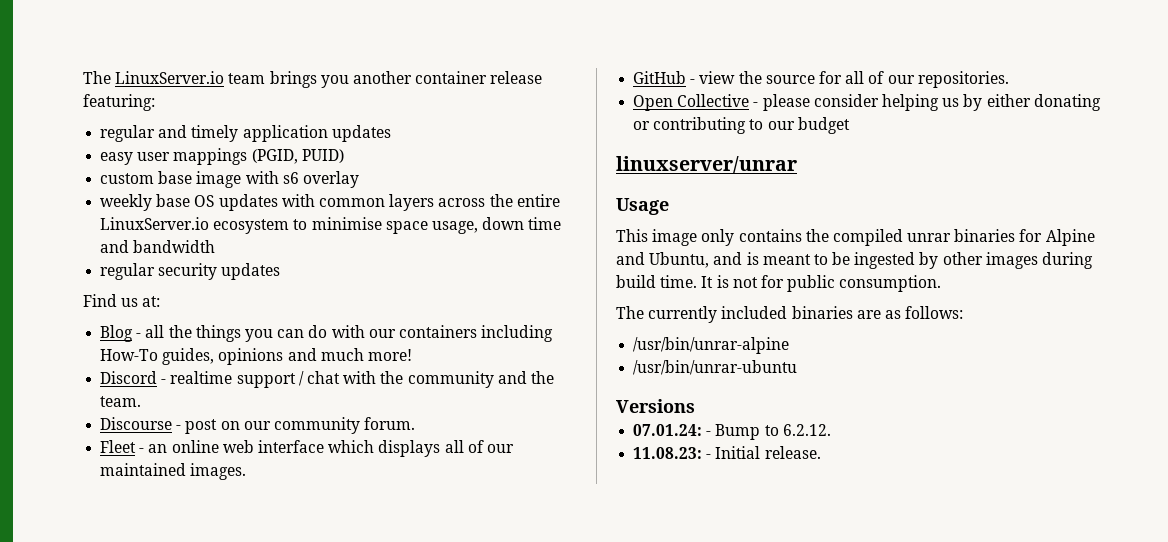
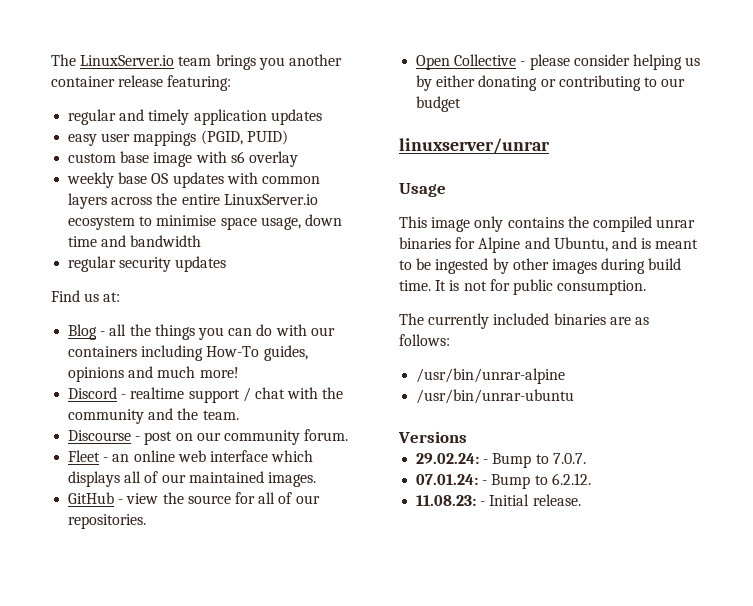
(695, 406) none -> [416,453,586,468] // 29.02.24: - Bump to 7.0.7.

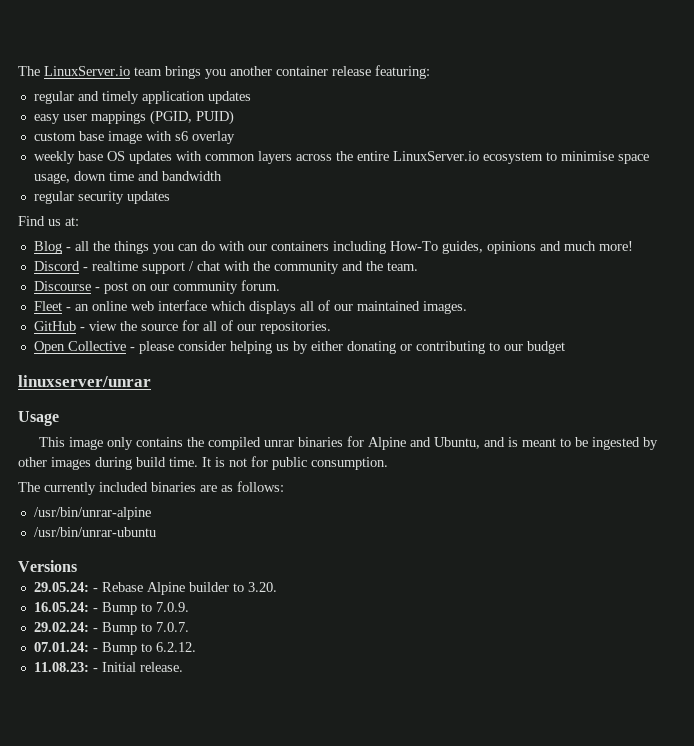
(467, 437) none -> [33,582,277,595] [33,602,189,615] // 29.05.24: - Rebase Alpine builder to 3.20. // 16.05.24: - Bump to 7.0.9.

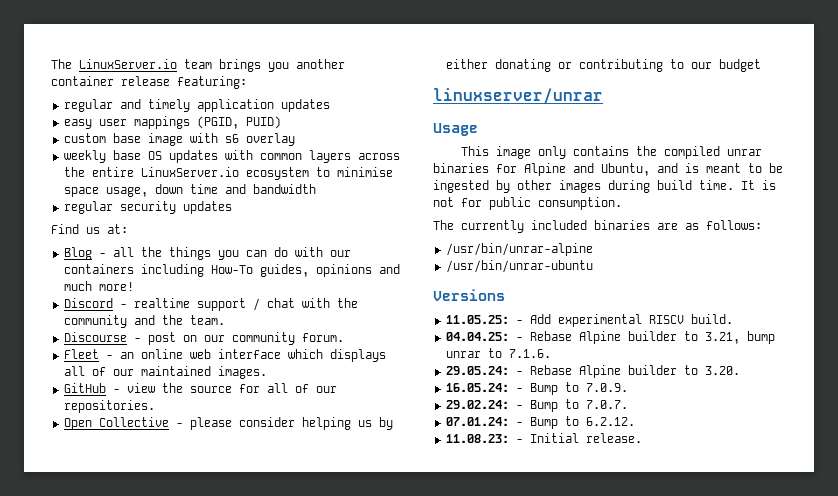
(77, 566) none -> [445,314,733,327] [445,331,775,344] [445,348,551,358] // 11.05.25: - Add experimental RISCV build. // 04.04.25: - Rebase Alpine builder to 3.21, bump unrar to 7.1.6.

